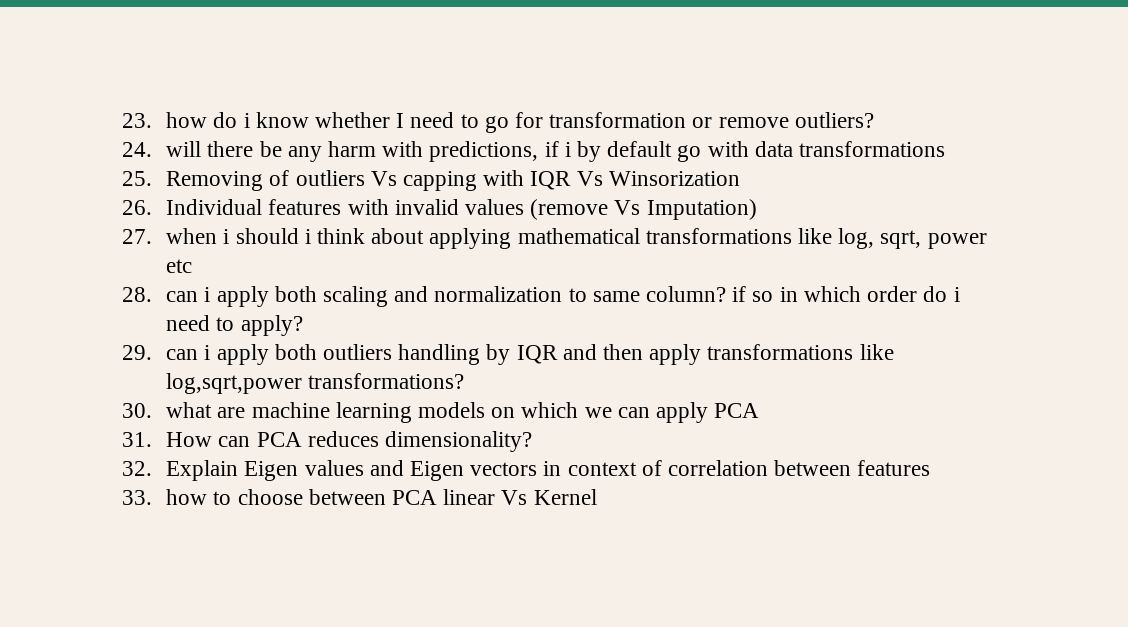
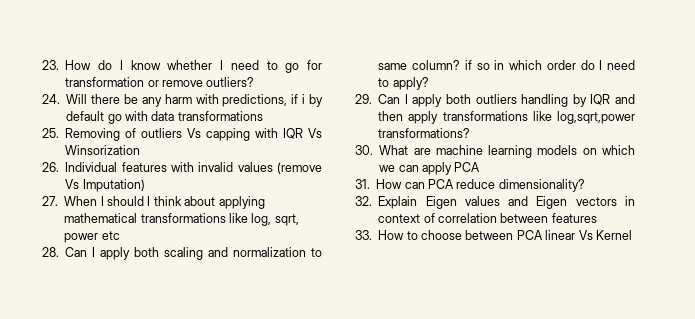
[166,112,250,128] how do i -> [65,60,123,70] How do I
[166,141,202,157] will -> [66,94,88,104] Will
[166,228,311,244] when i should i -> [64,196,151,206] When I should I
[166,287,211,302] can i -> [65,247,96,257] Can I
[953,287,960,302] i -> [599,60,603,70] I
[166,345,211,360] can i -> [378,94,408,104] Can I
[166,402,213,418] what -> [379,145,409,155] What
[307,431,379,447] reduces -> [456,179,496,189] reduce
[166,489,208,505] how -> [378,230,405,240] How

